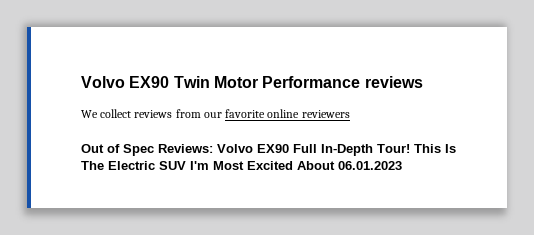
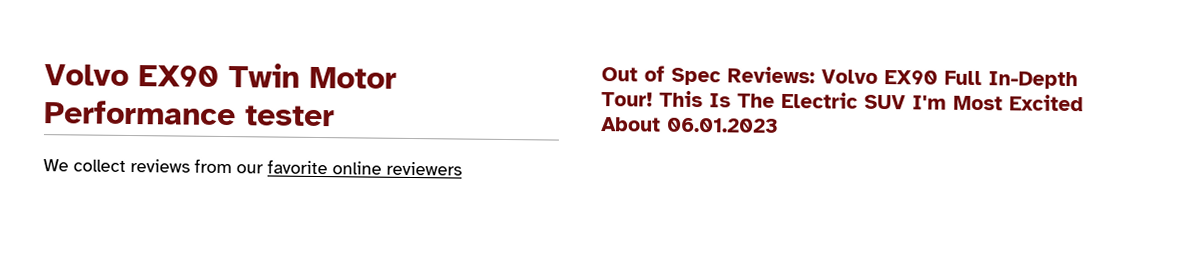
[364,76,423,88] reviews -> [245,105,335,127] tester

